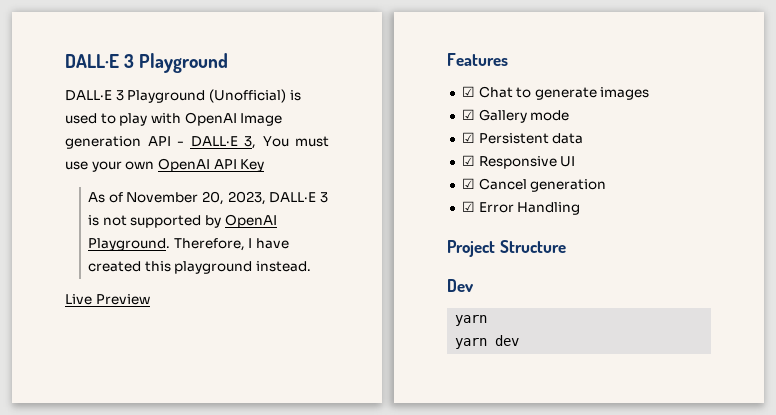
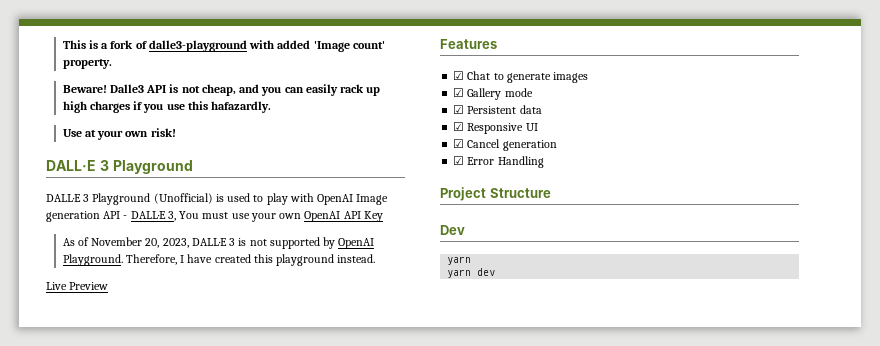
(65, 61) none -> [62,40,385,52] [62,59,112,69] [62,84,381,96] [62,101,272,113] [62,128,176,140] This is a fork of dalle3-playground with added 'Image count' property. // Beware! Dalle3 API is not cheap, and you can easily rack up high charges if you use this hafazardly. // Use at your own risk! //

